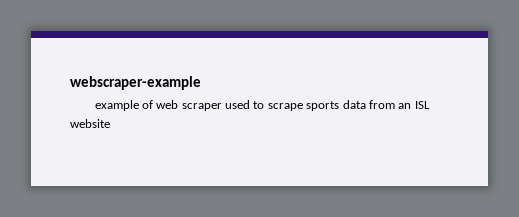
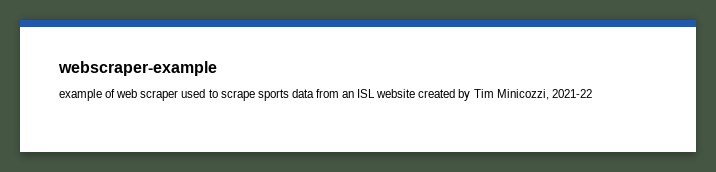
(110, 123) none -> [418,89,592,101] created by Tim Minicozzi, 2021-22

